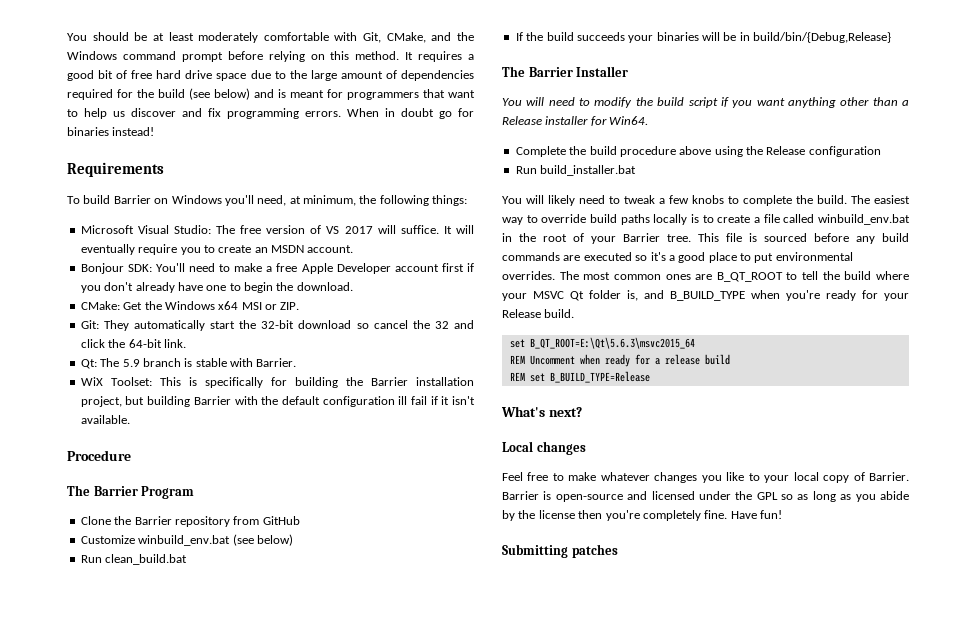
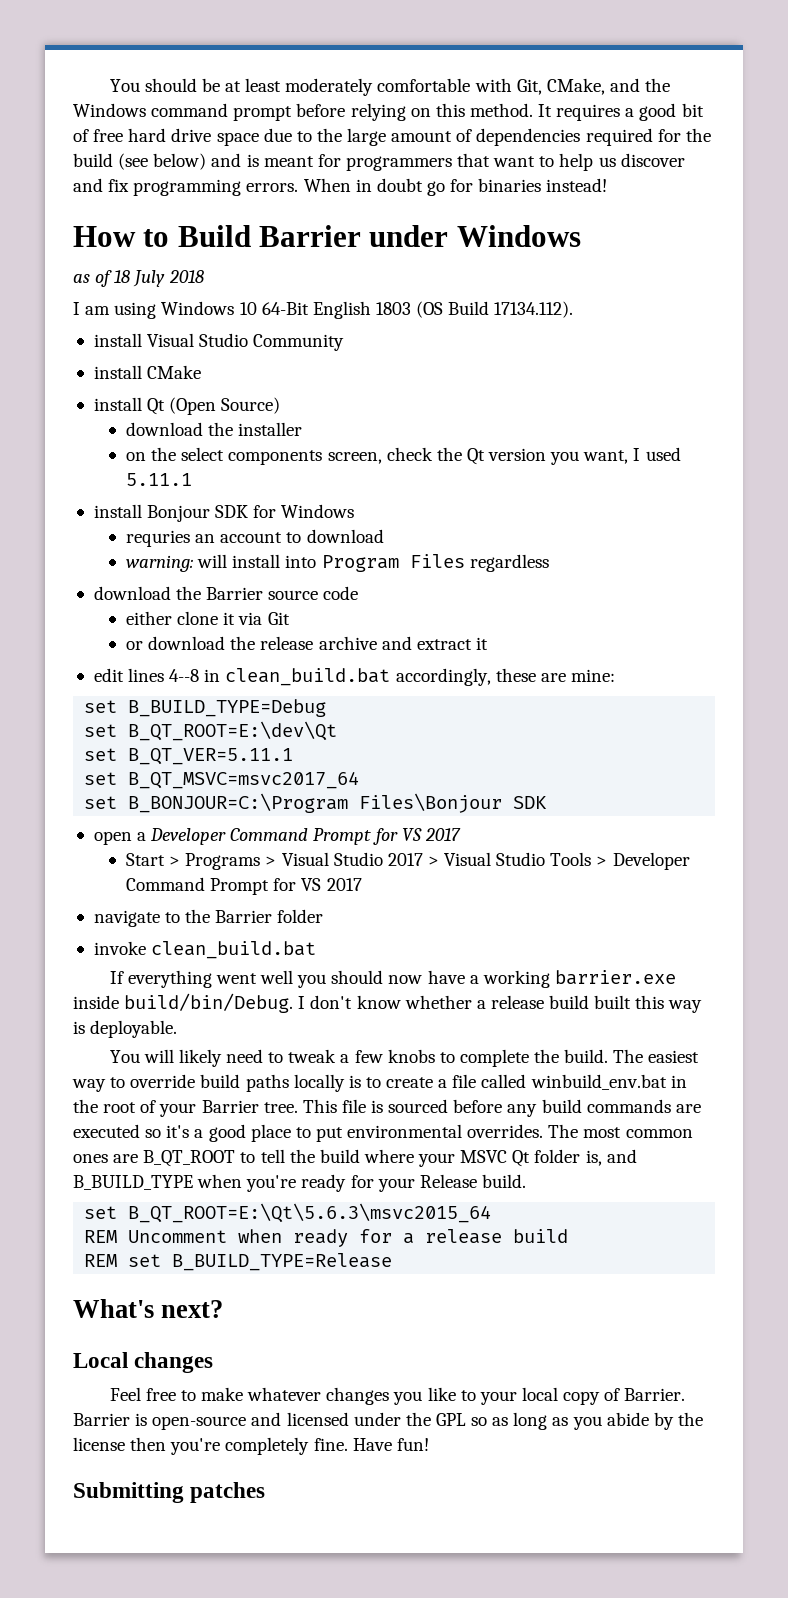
[67,162,164,177] [67,195,468,206] [80,225,475,234] [80,244,354,255] [80,263,474,274] [80,282,353,293] [80,301,300,310] [80,320,475,331] [80,339,186,348] [80,358,297,369] [80,377,474,388] [80,396,475,407] [80,415,130,424] [67,450,131,461] [67,485,195,499] [80,516,300,527] [80,534,293,546] [80,554,188,565] [515,32,892,43] [502,66,629,77] [502,97,909,108] [502,116,649,126] [515,146,881,157] [515,165,637,176] Requirements // To build Barrier on Windows you'll need, at minimum, the following things: // Microsoft Visual Studio: The free version of VS 2017 will suffice. It will eventually require you to create an MSDN account. // Bonjour SDK: You'll need to make a free Apple Developer account first if you don't already have one to begin the download. // CMake: Get the Windows x64 MSI or ZIP. // Git: They automatically start the 32-bit download so cancel the 32 and click the 64-bit link. // Qt: The 5.9 branch is stable with Barrier. // WiX Toolset: This is specifically for building the Barrier installation project, but building Barrier with the default configuration ill fail if it isn't available. // Procedure // The Barrier Program // Clone the Barrier repository from GitHub // Customize winbuild_env.bat (see below) // Run clean_build.bat // If the build succeeds your binaries will be in build/bin/{Debug,Release} // The Barrier Installer // You will need to modify the build script if you want anything other than a Release installer for Win64. // Complete the build procedure above using the Release configuration // Run build_installer.bat -> [73,225,581,247] [73,270,204,287] [73,301,574,319] [93,333,345,351] [93,365,202,379] [93,397,281,415] [125,422,303,436] [125,447,681,465] [125,473,192,486] [93,504,355,522] [125,529,384,547] [125,554,549,572] [93,586,359,600] [125,611,290,625] [125,636,488,650] [93,668,615,686] [84,699,327,717] [84,721,338,741] [84,748,294,765] [84,771,360,789] [84,793,548,813] [93,828,461,845] [125,852,690,870] [125,877,362,895] [93,909,324,927] [93,941,317,959] [109,970,676,988] [73,993,703,1013] [73,1020,178,1038] How to Build Barrier under Windows // as of 18 July 2018 // I am using Windows 10 64-Bit English 1803 (OS Build 17134.112). // install Visual Studio Community // install CMake // install Qt (Open Source) // download the installer // on the select components screen, check the Qt version you want, I used 5.11.1 // install Bonjour SDK for Windows // requries an account to download // warning: will install into Program Files regardless // download the Barrier source code // either clone it via Git // or download the release archive and extract it // edit lines 4--8 in clean_build.bat accordingly, these are mine: // set B_BUILD_TYPE=Debug // set B_QT_ROOT=E:\dev\Qt // set B_QT_VER=5.11.1 // set B_QT_MSVC=msvc2017_64 // set B_BONJOUR=C:\Program Files\Bonjour SDK // open a Developer Command Prompt for VS 2017 // Start > Programs > Visual Studio 2017 > Visual Studio Tools > Developer Command Prompt for VS 2017 // navigate to the Barrier folder // invoke clean_build.bat // If everything went well you should now have a working barrier.exe inside build/bin/Debug. I don't know whether a release build built this way is deployable.

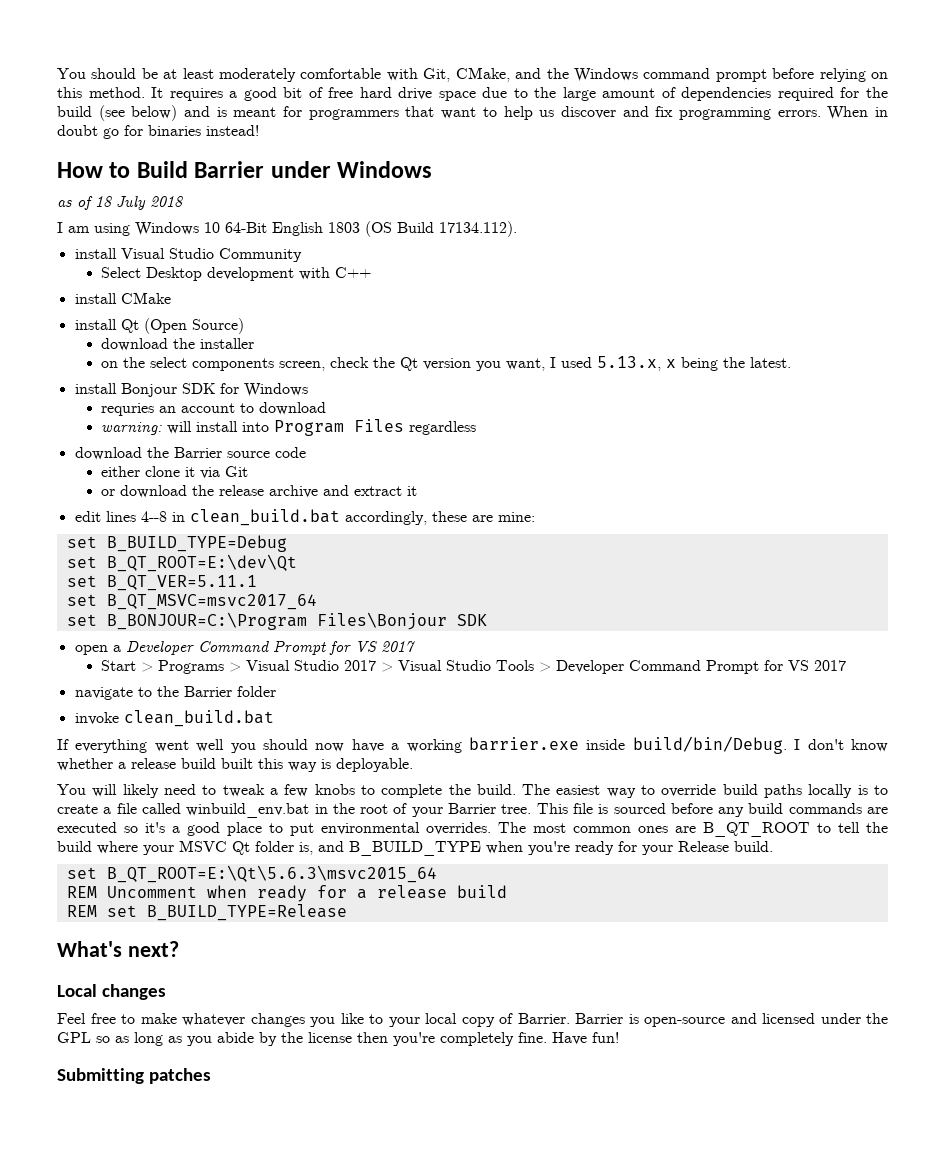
(345, 342) none -> [100,267,371,281] // Select Desktop development with C++
[125,473,192,486] 5.11.1 -> [596,356,791,371] 5.13.x, x being the latest.

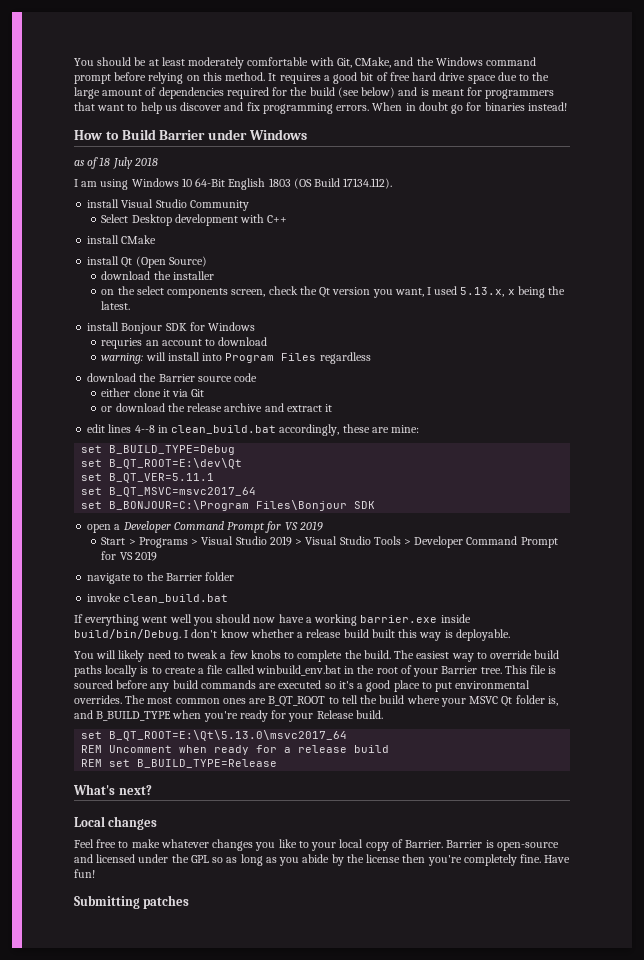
[380,641,415,652] 2017 -> [298,521,323,531] 2019
[343,660,376,671] 2017 -> [269,536,292,546] 2019
[813,660,846,671] 2017 -> [134,551,157,561] 2019
[106,865,437,883] B_QT_ROOT=E:\Qt\5.6.3\msvc2015_64 -> [109,730,348,741] B_QT_ROOT=E:\Qt\5.13.0\msvc2017_64

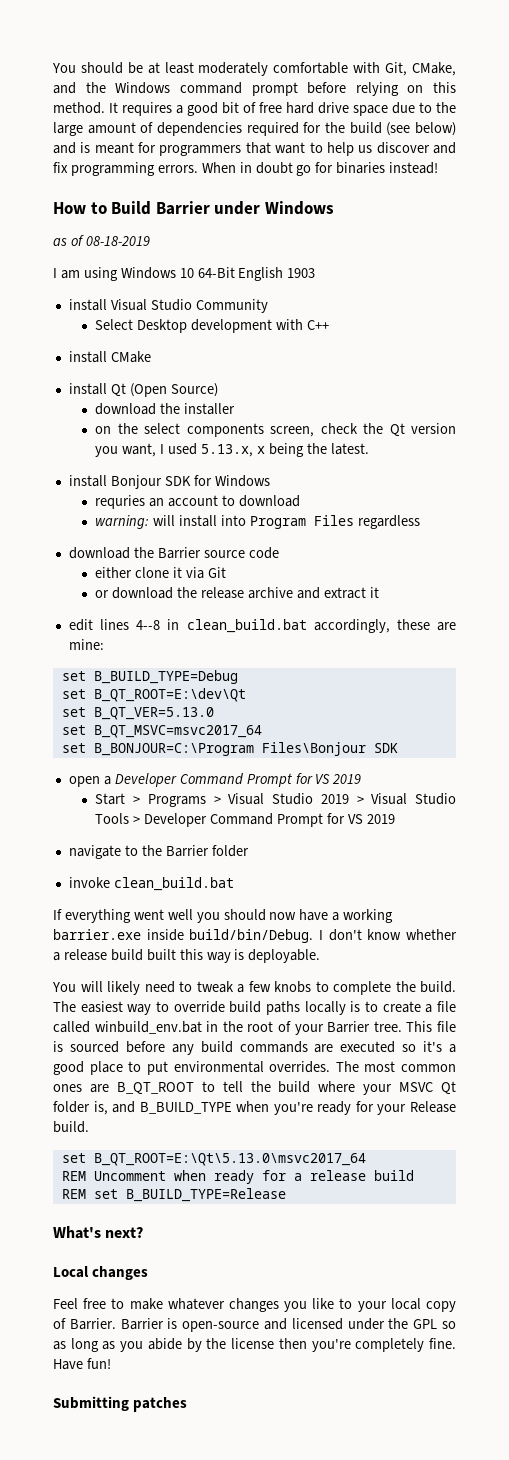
[99,157,158,169] 18 July 2018 -> [85,236,150,246] 08-18-2019
[268,178,393,189] 1803 (OS Build 17134.112). -> [287,268,316,278] 1903
[109,473,215,483] B_QT_VER=5.11.1 -> [93,707,214,720] B_QT_VER=5.13.0

